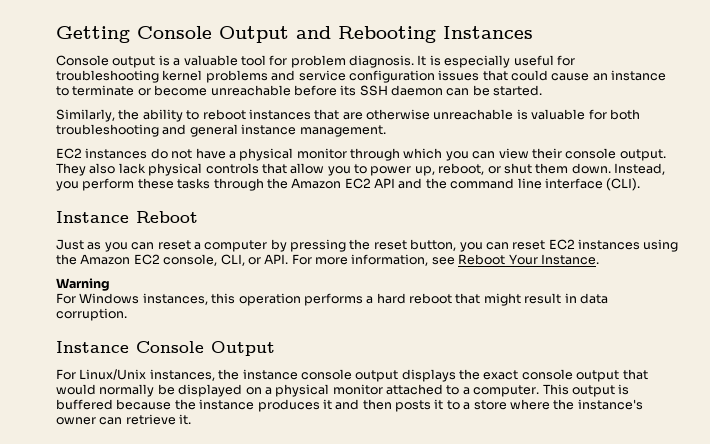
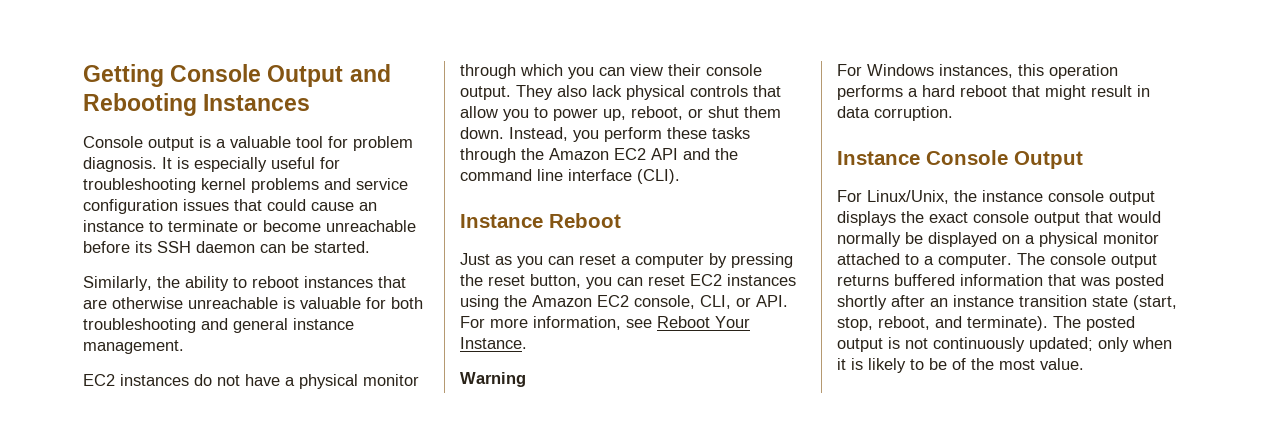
[79,369,215,381] Linux/Unix instances, -> [867,190,949,204] Linux/Unix,
[542,384,630,397] [56,399,643,412] [56,414,192,425] This output is buffered because the instance produces it and then posts it to a store where the instance's owner can retrieve it. -> [1017,253,1157,268] [837,274,1164,289] [837,295,1177,310] [837,316,1135,331] [837,337,1172,352] [837,358,1084,373] The console output returns buffered information that was posted shortly after an instance transition state (start, stop, reboot, and terminate). The posted output is not continuously updated; only when it is likely to be of the most value.

